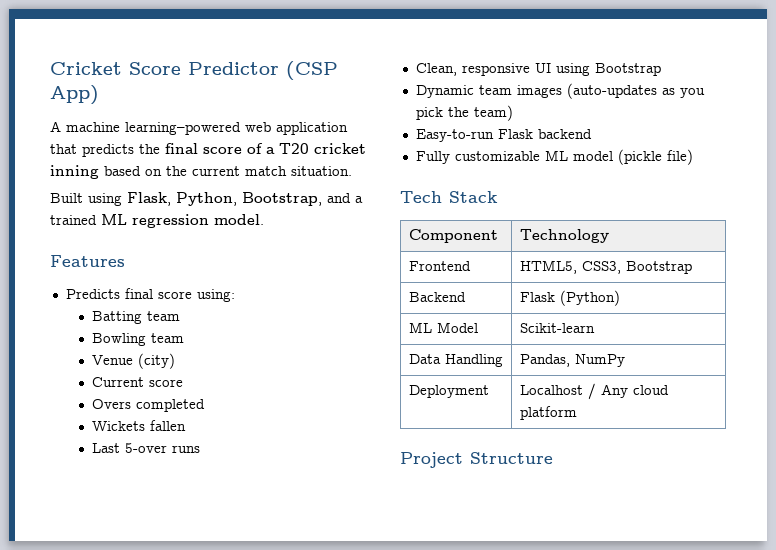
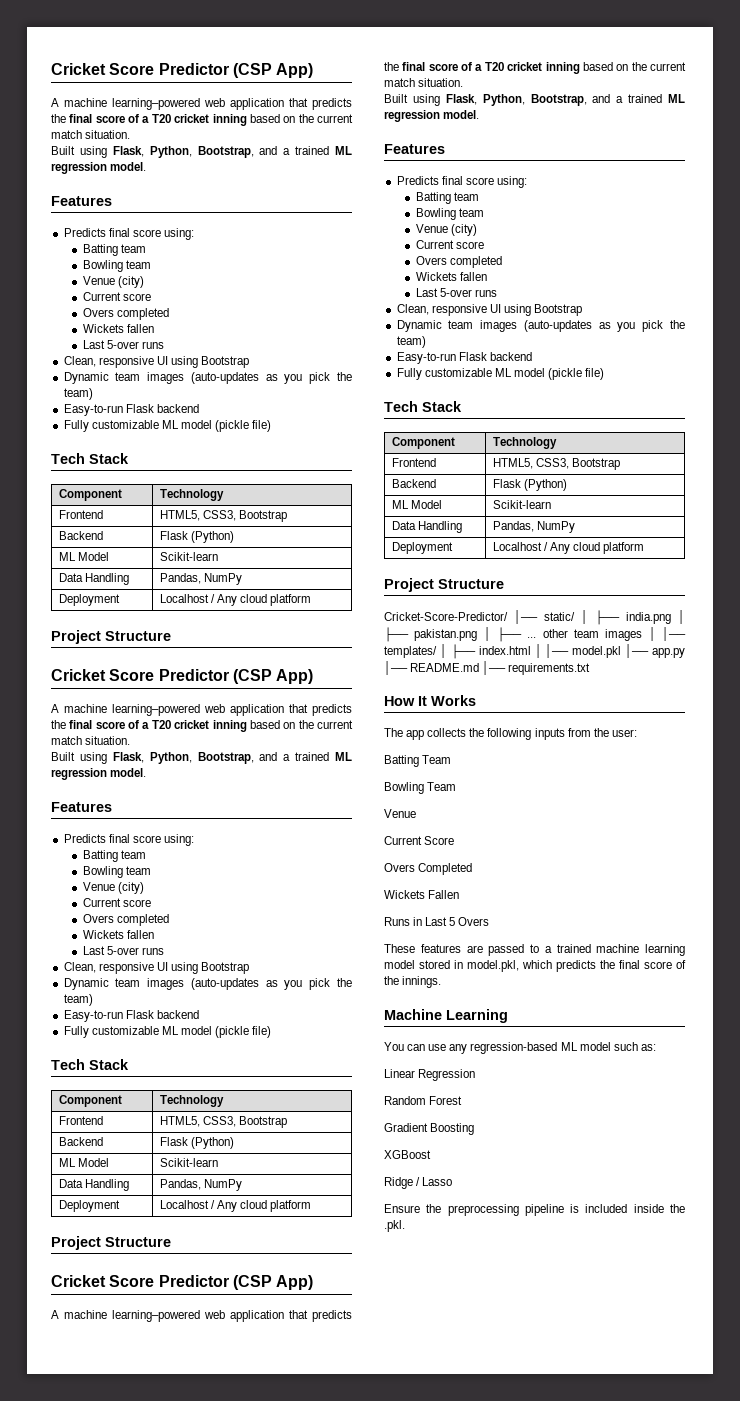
(553, 458) none -> [51,669,314,684] [51,704,352,716] [51,720,353,732] [51,736,131,745] [51,752,352,764] [51,768,147,780] [51,802,112,812] [63,834,194,846] [82,850,146,862] [82,866,151,878] [82,882,144,894] [82,898,151,907] [82,914,169,926] [82,930,154,939] [82,946,164,955] [63,962,250,974] [63,978,352,990] [63,994,93,1006] [63,1010,199,1022] [63,1026,272,1038] [51,1059,129,1070] [58,1095,122,1107] [159,1095,224,1107] [58,1116,103,1125] [159,1116,287,1128] [58,1137,103,1146] [159,1137,234,1149] [58,1158,109,1167] [159,1158,218,1167] [58,1179,129,1191] [159,1179,242,1191] [58,1200,120,1212] [159,1200,312,1212] [51,1236,171,1250] [51,1275,314,1290] [51,1310,352,1322] [384,62,686,74] [384,78,464,87] [384,94,685,106] [384,110,480,122] [384,144,445,154] [396,176,527,188] [415,192,479,204] [415,208,484,220] [415,224,477,236] [415,240,484,249] [415,256,502,268] [415,272,487,281] [415,288,497,297] [396,304,583,316] [396,320,685,332] [396,336,426,348] [396,352,532,364] [396,368,605,380] [384,401,462,412] [391,437,455,449] [492,437,557,449] [391,458,436,467] [492,458,620,470] [391,479,436,488] [492,479,567,491] [391,500,442,509] [492,500,551,509] [391,521,462,533] [492,521,575,533] [391,542,453,554] [492,542,645,554] [384,578,504,592] [384,610,685,625] [384,627,686,642] [384,644,685,659] [384,661,591,675] [384,695,476,706] [384,728,637,740] [384,755,452,767] [384,782,457,794] [384,809,416,818] [384,836,455,845] [384,863,473,875] [384,890,460,899] [384,917,490,926] [384,944,685,956] [384,960,686,972] [384,976,442,988] [384,1009,508,1023] [384,1042,656,1054] [384,1069,476,1081] [384,1096,463,1105] [384,1123,475,1135] [384,1150,431,1159] [384,1177,453,1189] [384,1204,685,1216] [384,1220,405,1232] // Cricket Score Predictor (CSP App) // A machine learning–powered web application that predicts the final score of a T20 cricket inning based on the current match situation. // Built using Flask, Python, Bootstrap, and a trained ML regression model. // Features // Predicts final score using: // Batting team // Bowling team // Venue (city) // Current score // Overs completed // Wickets fallen // Last 5-over runs // Clean, responsive UI using Bootstrap // Dynamic team images (auto-updates as you pick the team) // Easy-to-run Flask backend // Fully customizable ML model (pickle file) // Tech Stack // Component | Technology // Frontend | HTML5, CSS3, Bootstrap // Backend | Flask (Python) // ML Model | Scikit-learn // Data Handling | Pandas, NumPy // Deployment | Localhost / Any cloud platform // Project Structure // Cricket Score Predictor (CSP App) // A machine learning–powered web application that predicts the final score of a T20 cricket inning based on the current match situation. // Built using Flask, Python, Bootstrap, and a trained ML regression model. // Features // Predicts final score using: // Batting team // Bowling team // Venue (city) // Current score // Overs completed // Wickets fallen // Last 5-over runs // Clean, responsive UI using Bootstrap // Dynamic team images (auto-updates as you pick the team) // Easy-to-run Flask backend // Fully customizable ML model (pickle file) // Tech Stack // Component | Technology // Frontend | HTML5, CSS3, Bootstrap // Backend | Flask (Python) // ML Model | Scikit-learn // Data Handling | Pandas, NumPy // Deployment | Localhost / Any cloud platform // Project Structure // Cricket-Score-Predictor/ │── static/ │ ├── india.png │ ├── pakistan.png │ ├── ... other team images │ │── templates/ │ ├── index.html │ │── model.pkl │── app.py │── README.md │── requirements.txt // How It Works // The app collects the following inputs from the user: // Batting Team // Bowling Team // Venue // Current Score // Overs Completed // Wickets Fallen // Runs in Last 5 Overs // These features are passed to a trained machine learning model stored in model.pkl, which predicts the final score of the innings. // Machine Learning // You can use any regression-based ML model such as: // Linear Regression // Random Forest // Gradient Boosting // XGBoost // Ridge / Lasso // Ensure the preprocessing pipeline is included inside the .pkl.

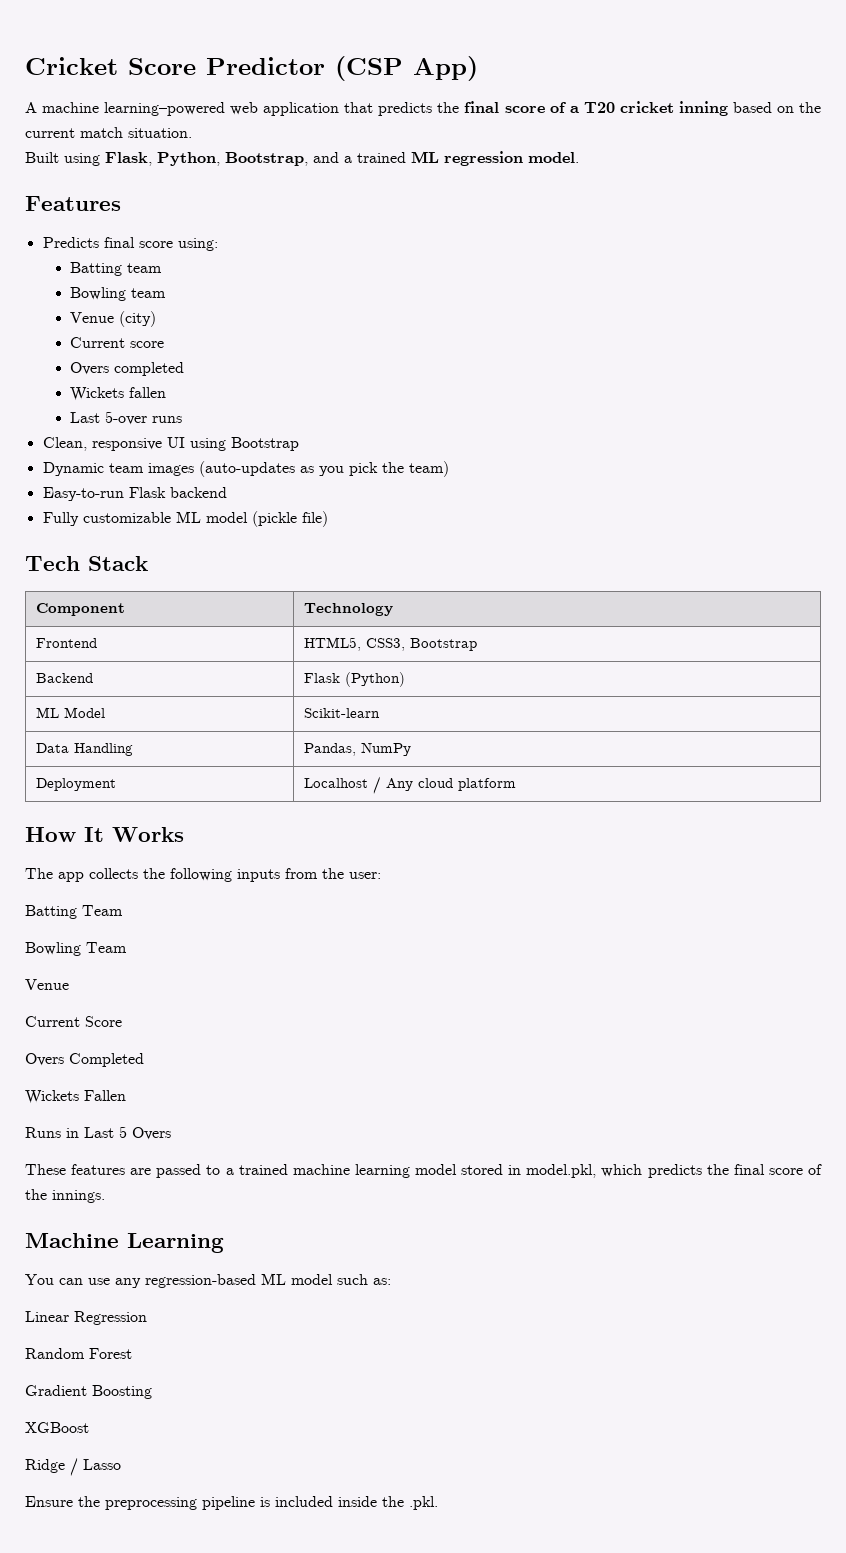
[51,630,171,644] [51,669,314,684] [51,704,352,716] [51,720,353,732] [51,736,131,745] [51,752,352,764] [51,768,147,780] [51,802,112,812] [63,834,194,846] [82,850,146,862] [82,866,151,878] [82,882,144,894] [82,898,151,907] [82,914,169,926] [82,930,154,939] [82,946,164,955] [63,962,250,974] [63,978,352,990] [63,994,93,1006] [63,1010,199,1022] [63,1026,272,1038] [51,1059,129,1070] [58,1095,122,1107] [159,1095,224,1107] [58,1116,103,1125] [159,1116,287,1128] [58,1137,103,1146] [159,1137,234,1149] [58,1158,109,1167] [159,1158,218,1167] [58,1179,129,1191] [159,1179,242,1191] [58,1200,120,1212] [159,1200,312,1212] [51,1236,171,1250] [51,1275,314,1290] [51,1310,352,1322] [384,62,686,74] [384,78,464,87] [384,94,685,106] [384,110,480,122] [384,144,445,154] [396,176,527,188] [415,192,479,204] [415,208,484,220] [415,224,477,236] [415,240,484,249] [415,256,502,268] [415,272,487,281] [415,288,497,297] [396,304,583,316] [396,320,685,332] [396,336,426,348] [396,352,532,364] [396,368,605,380] [384,401,462,412] [391,437,455,449] [492,437,557,449] [391,458,436,467] [492,458,620,470] [391,479,436,488] [492,479,567,491] [391,500,442,509] [492,500,551,509] [391,521,462,533] [492,521,575,533] [391,542,453,554] [492,542,645,554] [384,578,504,592] [384,610,685,625] [384,627,686,642] [384,644,685,659] [384,661,591,675] // Project Structure // Cricket Score Predictor (CSP App) // A machine learning–powered web application that predicts the final score of a T20 cricket inning based on the current match situation. // Built using Flask, Python, Bootstrap, and a trained ML regression model. // Features // Predicts final score using: // Batting team // Bowling team // Venue (city) // Current score // Overs completed // Wickets fallen // Last 5-over runs // Clean, responsive UI using Bootstrap // Dynamic team images (auto-updates as you pick the team) // Easy-to-run Flask backend // Fully customizable ML model (pickle file) // Tech Stack // Component | Technology // Frontend | HTML5, CSS3, Bootstrap // Backend | Flask (Python) // ML Model | Scikit-learn // Data Handling | Pandas, NumPy // Deployment | Localhost / Any cloud platform // Project Structure // Cricket Score Predictor (CSP App) // A machine learning–powered web application that predicts the final score of a T20 cricket inning based on the current match situation. // Built using Flask, Python, Bootstrap, and a trained ML regression model. // Features // Predicts final score using: // Batting team // Bowling team // Venue (city) // Current score // Overs completed // Wickets fallen // Last 5-over runs // Clean, responsive UI using Bootstrap // Dynamic team images (auto-updates as you pick the team) // Easy-to-run Flask backend // Fully customizable ML model (pickle file) // Tech Stack // Component | Technology // Frontend | HTML5, CSS3, Bootstrap // Backend | Flask (Python) // ML Model | Scikit-learn // Data Handling | Pandas, NumPy // Deployment | Localhost / Any cloud platform // Project Structure // Cricket-Score-Predictor/ │── static/ │ ├── india.png │ ├── pakistan.png │ ├── ... other team images │ │── templates/ │ ├── index.html │ │── model.pkl │── app.py │── README.md │── requirements.txt -> (517, 784) none

